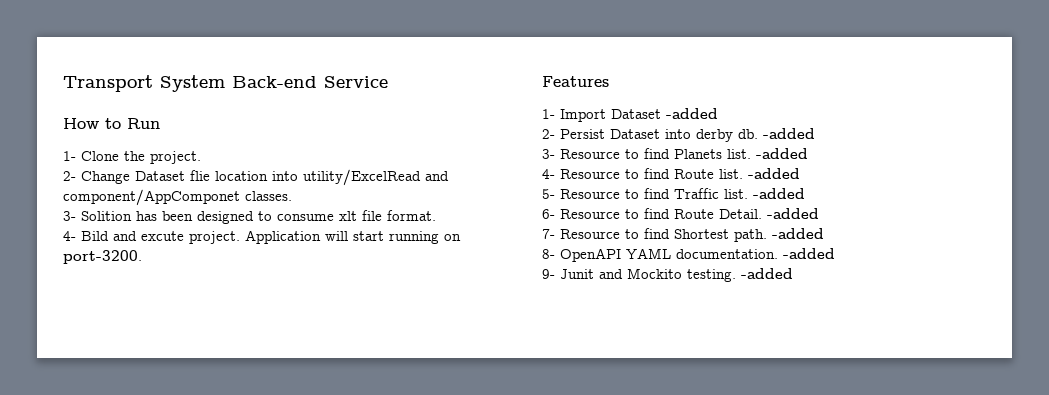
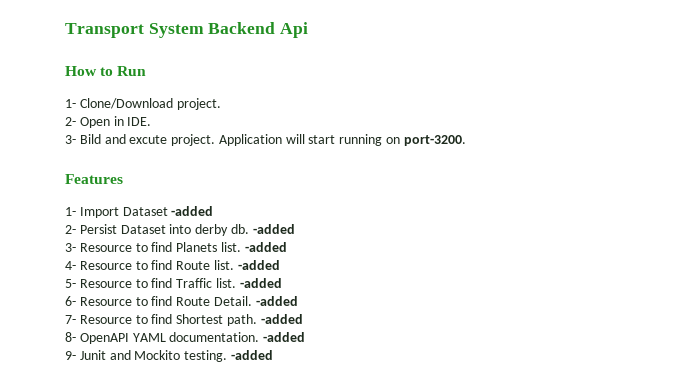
[232,76,388,88] Back-end Service -> [208,22,309,38] Backend Api
[81,151,145,161] Clone the -> [79,98,173,109] Clone/Download
[81,169,449,186] [63,189,292,206] [63,210,436,224] [63,231,76,241] Change Dataset flie location into utility/ExcelRead and component/AppComponet classes. // 3- Solition has been designed to consume xlt file format. // 4- -> [79,116,152,128] [65,135,76,144] Open in IDE. // 3-

